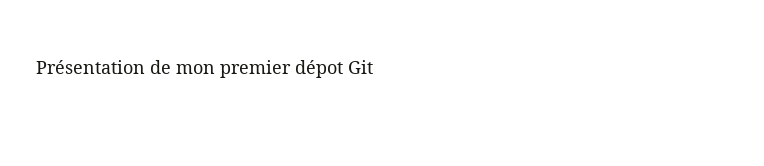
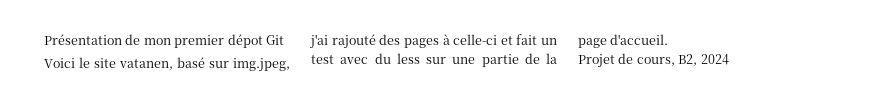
(373, 67) none -> [44,57,290,72] [310,34,557,49] [311,53,557,67] [578,34,669,48] [578,53,729,68] // Voici le site vatanen, basé sur img.jpeg, j'ai rajouté des pages à celle-ci et fait un test avec du less sur une partie de la page d'accueil. // Projet de cours, B2, 2024

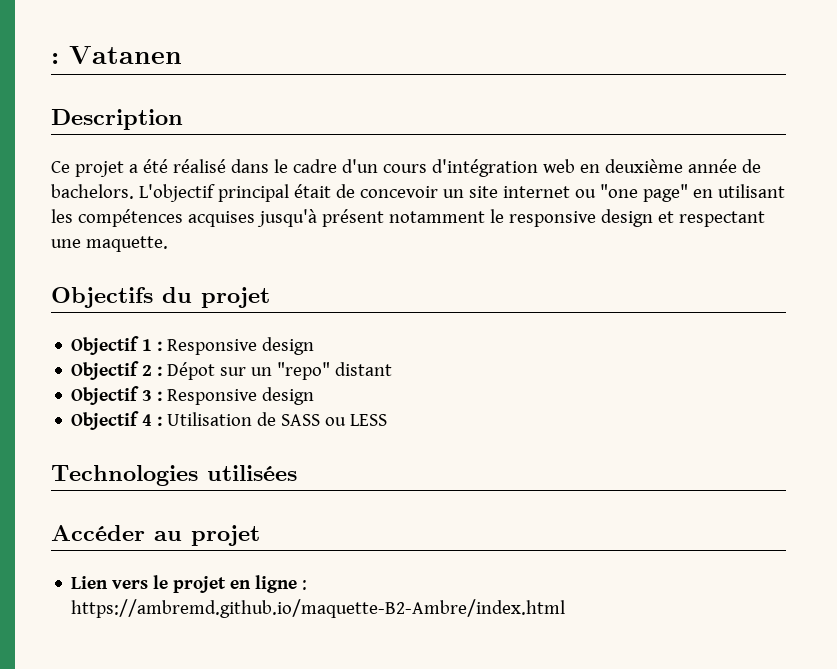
[44,34,284,48] [44,57,290,72] [310,34,557,49] [311,53,557,67] [578,34,669,48] [578,53,729,68] Présentation de mon premier dépot Git // Voici le site vatanen, basé sur img.jpeg, j'ai rajouté des pages à celle-ci et fait un test avec du less sur une partie de la page d'accueil. // Projet de cours, B2, 2024 -> [51,46,182,64] [51,109,183,130] [51,159,761,177] [51,184,785,202] [51,209,765,227] [51,236,168,252] [51,287,270,308] [71,336,315,355] [71,361,393,380] [71,386,315,405] [71,411,388,430] [51,465,297,486] [51,525,260,546] [71,575,308,593] [71,599,566,618] : Vatanen // Description // Ce projet a été réalisé dans le cadre d'un cours d'intégration web en deuxième année de bachelors. L'objectif principal était de concevoir un site internet ou "one page" en utilisant les compétences acquises jusqu'à présent notamment le responsive design et respectant une maquette. // Objectifs du projet // Objectif 1 : Responsive design // Objectif 2 : Dépot sur un "repo" distant // Objectif 3 : Responsive design // Objectif 4 : Utilisation de SASS ou LESS // Technologies utilisées // Accéder au projet // Lien vers le projet en ligne : https://ambremd.github.io/maquette-B2-Ambre/index.html

